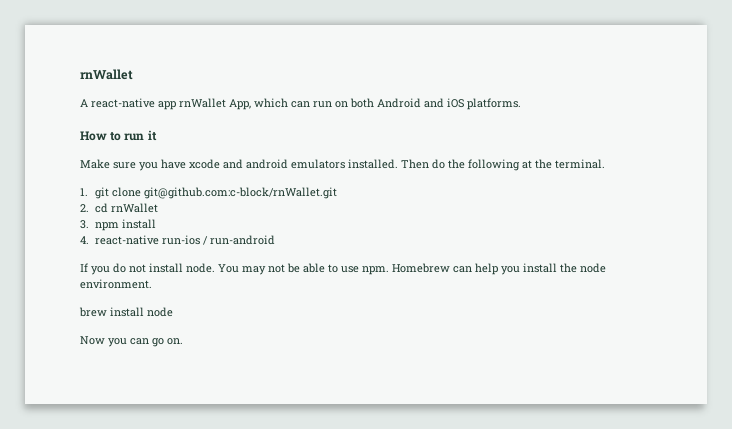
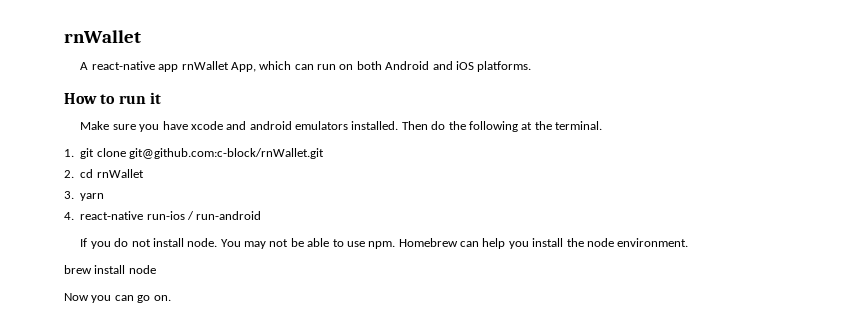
[94,219,156,231] npm install -> [80,193,105,201] yarn

